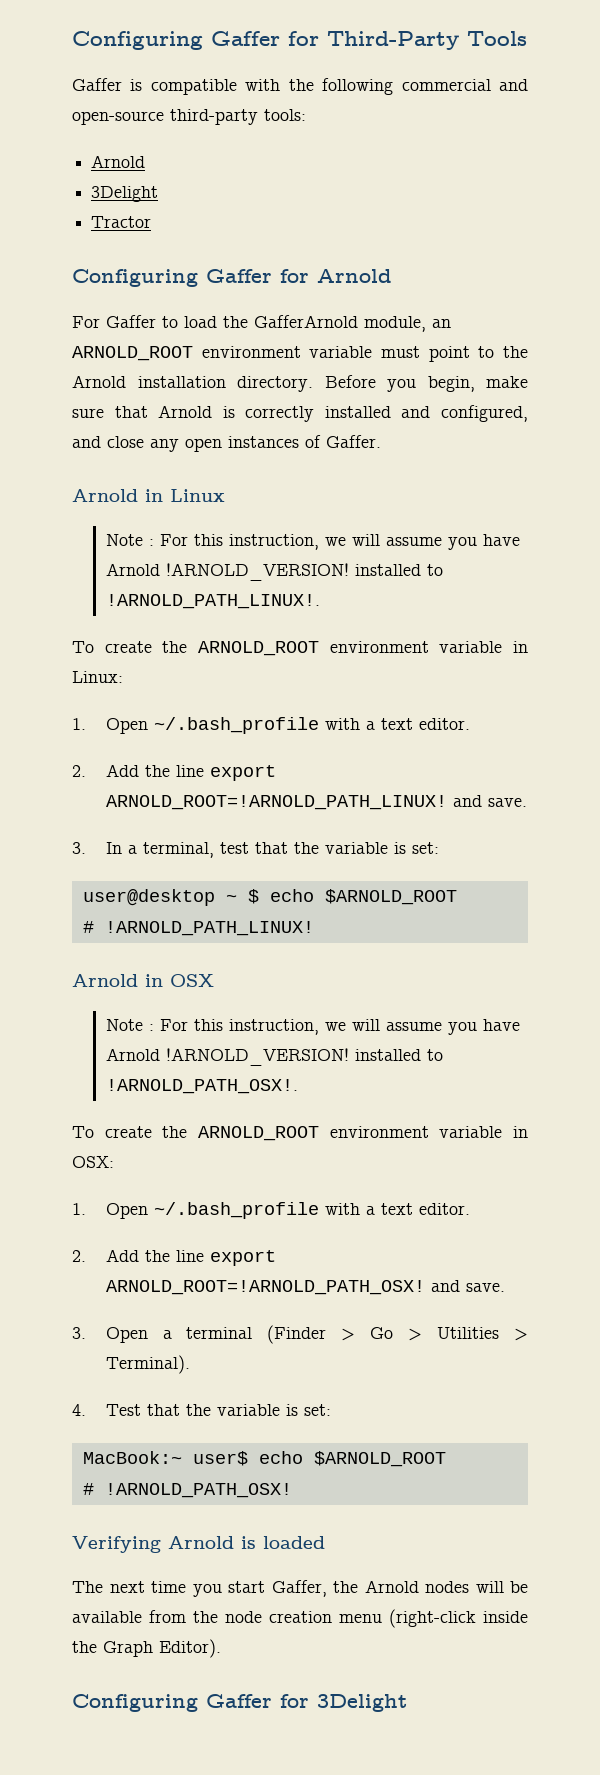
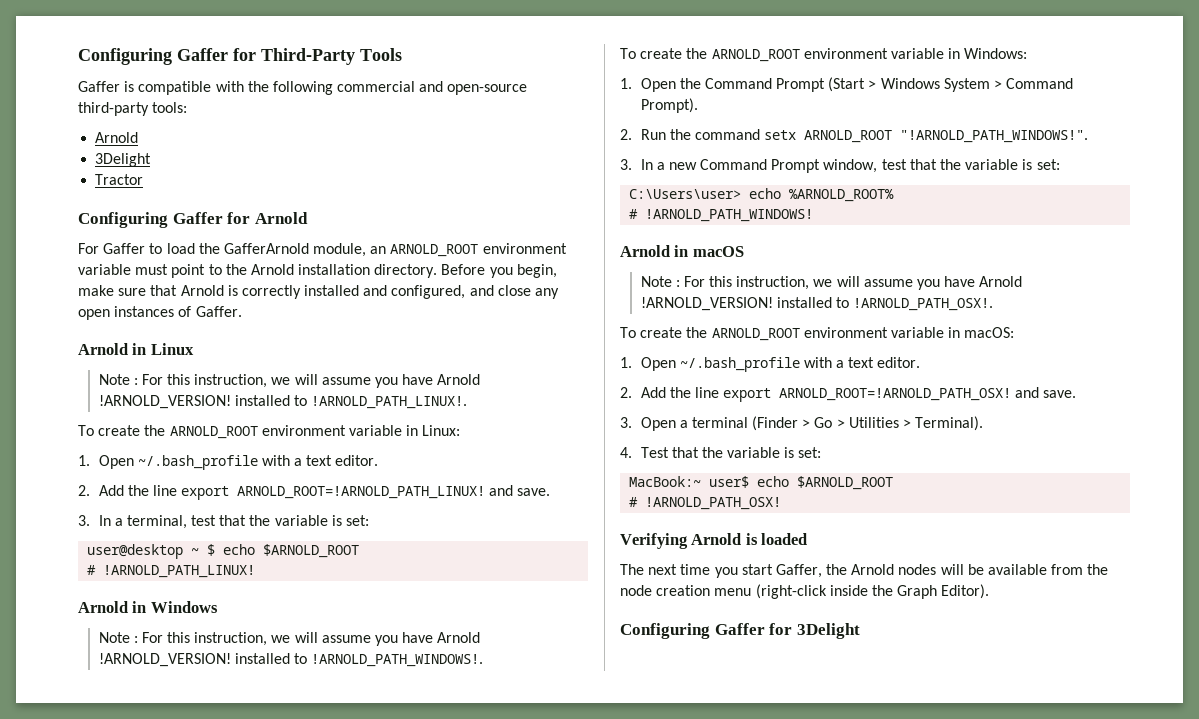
[170,974,214,987] OSX -> [150,601,218,613] [98,632,481,646] [98,653,484,667] [620,48,1028,62] [620,77,1074,92] [640,98,698,113] [620,129,1089,143] [620,159,1060,173] [629,188,895,202] [629,209,814,222] [620,245,744,257] Windows // Note : For this instruction, we will assume you have Arnold !ARNOLD_VERSION! installed to !ARNOLD_PATH_WINDOWS!. // To create the ARNOLD_ROOT environment variable in Windows: // 1. Open the Command Prompt (Start > Windows System > Command Prompt). // 2. Run the command setx ARNOLD_ROOT "!ARNOLD_PATH_WINDOWS!". // 3. In a new Command Prompt window, test that the variable is set: // C:\Users\user> echo %ARNOLD_ROOT% // # !ARNOLD_PATH_WINDOWS! // Arnold in macOS
[72,1156,114,1168] OSX: -> [964,327,1015,338] macOS:

